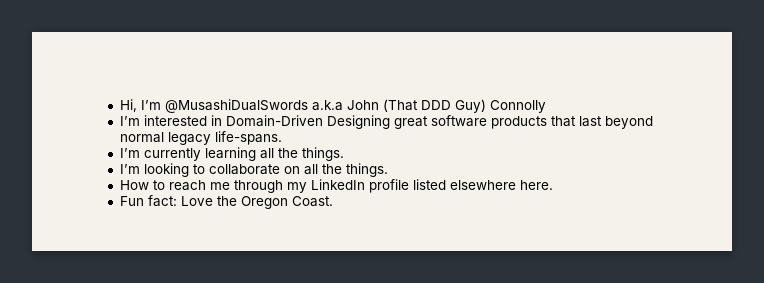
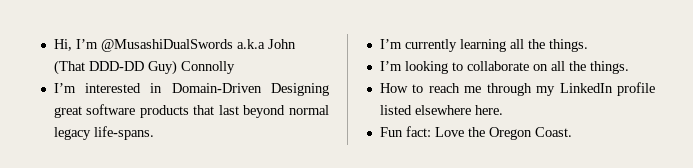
[420,100,451,110] DDD -> [88,61,144,71] DDD-DD

